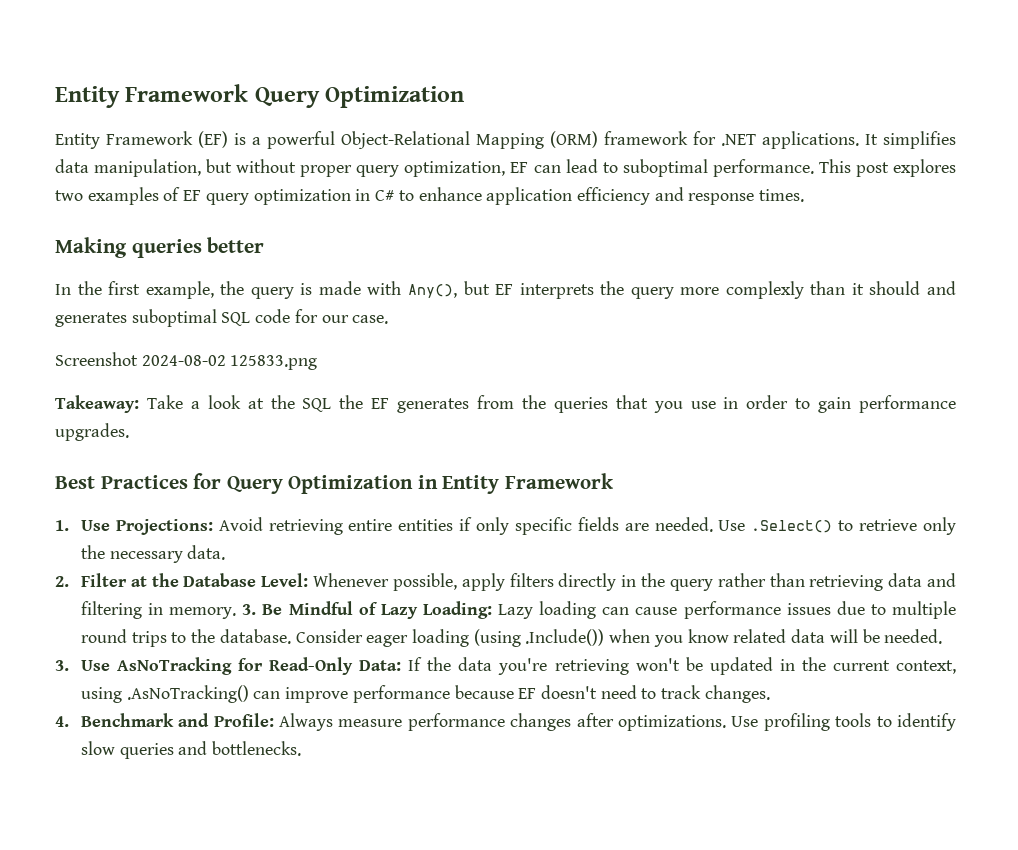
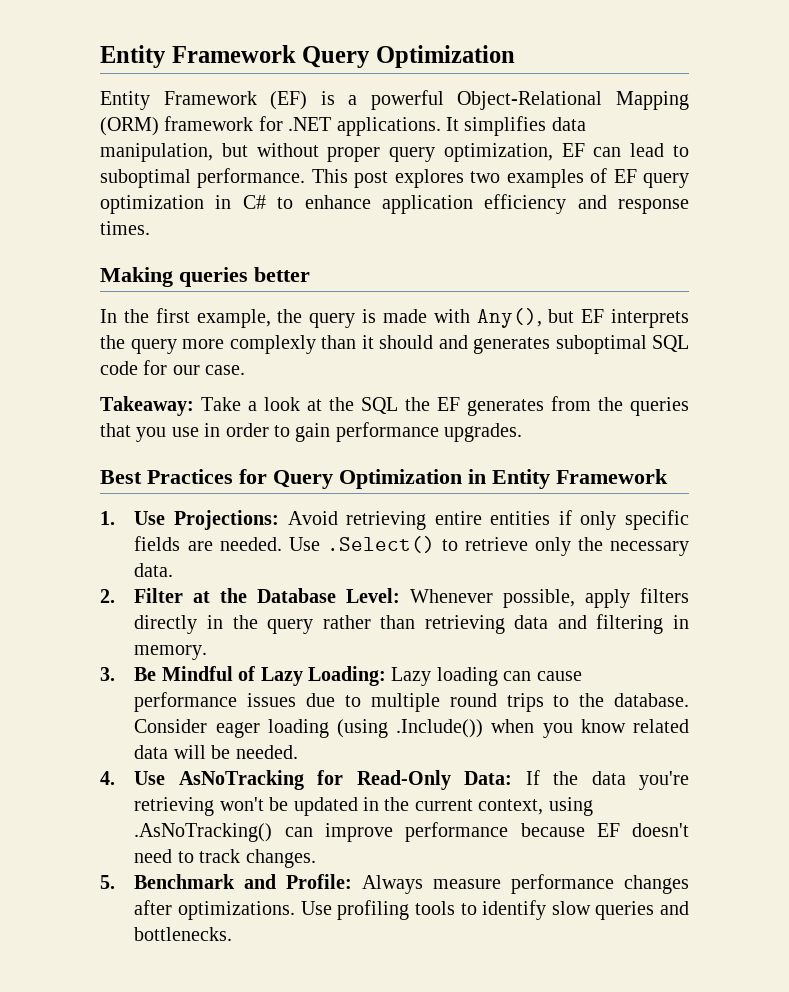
[55,352,318,370] // Screenshot 2024-08-02 125833.png -> (246, 370) none
(237, 613) none -> (208, 652) //
[55,660,69,671] 3. -> [100,771,115,785] 4.
[55,716,69,727] 4. -> [100,875,115,889] 5.

